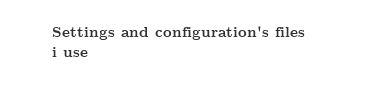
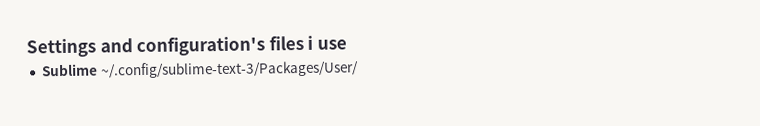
(88, 53) none -> [40,60,359,79] // Sublime ~/.config/sublime-text-3/Packages/User/

